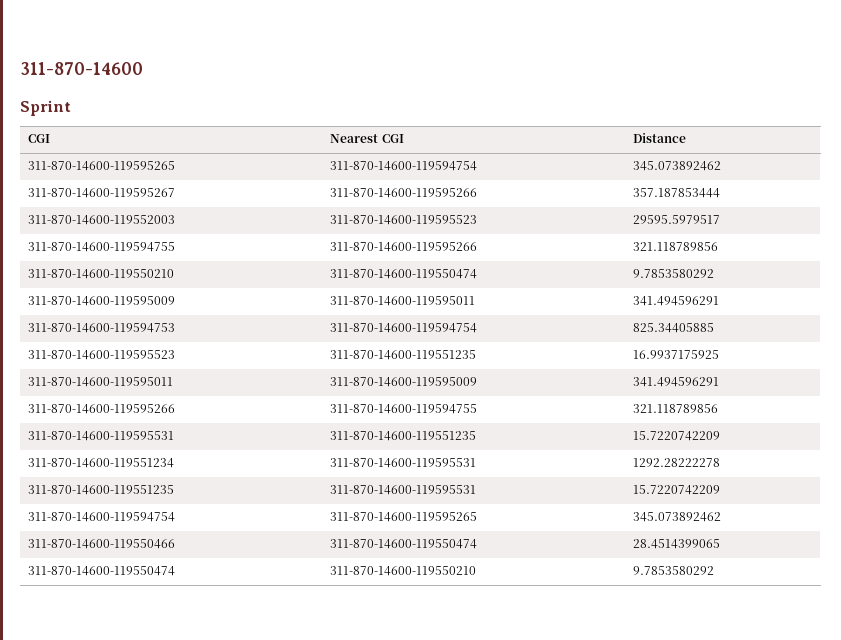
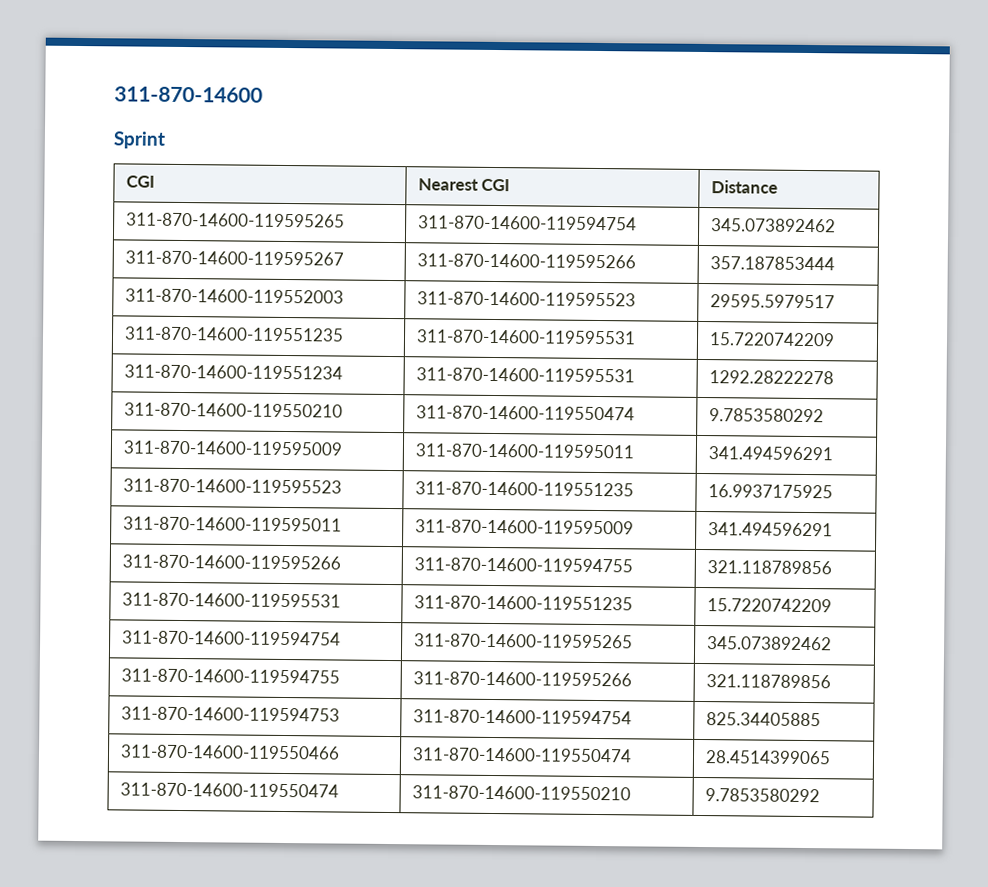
[28,242,176,252] [330,242,478,252] [633,242,719,251] 311-870-14600-119594755 | 311-870-14600-119595266 | 321.118789856 -> [123,326,344,342] [415,329,636,345] [708,332,835,347] [123,364,343,380] [415,367,635,383] [708,370,834,385] 311-870-14600-119551235 | 311-870-14600-119595531 | 15.7220742209 // 311-870-14600-119551234 | 311-870-14600-119595531 | 1292.28222278
[28,323,176,333] [330,323,478,333] [633,323,715,333] // 311-870-14600-119594753 | 311-870-14600-119594754 | 825.34405885 -> (833, 453) none
[28,458,175,468] [330,458,477,468] [633,458,721,467] [28,485,175,495] [330,485,477,495] [633,485,721,495] [28,512,176,522] [330,512,478,522] [633,512,722,522] 311-870-14600-119551234 | 311-870-14600-119595531 | 1292.28222278 // 311-870-14600-119551235 | 311-870-14600-119595531 | 15.7220742209 // 311-870-14600-119594754 | 311-870-14600-119595265 | 345.073892462 -> [121,630,341,646] [413,633,633,649] [706,636,832,651] [120,668,340,684] [412,671,632,687] [705,674,831,689] [120,706,340,722] [412,709,632,725] [705,712,821,727] 311-870-14600-119594754 | 311-870-14600-119595265 | 345.073892462 // 311-870-14600-119594755 | 311-870-14600-119595266 | 321.118789856 // 311-870-14600-119594753 | 311-870-14600-119594754 | 825.34405885

